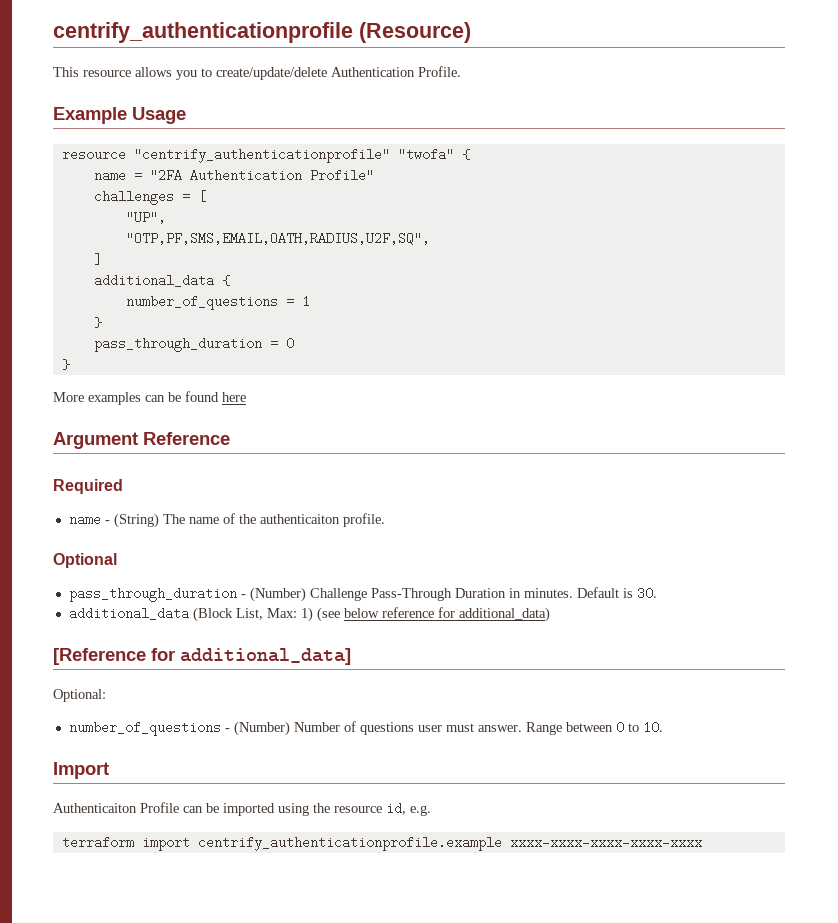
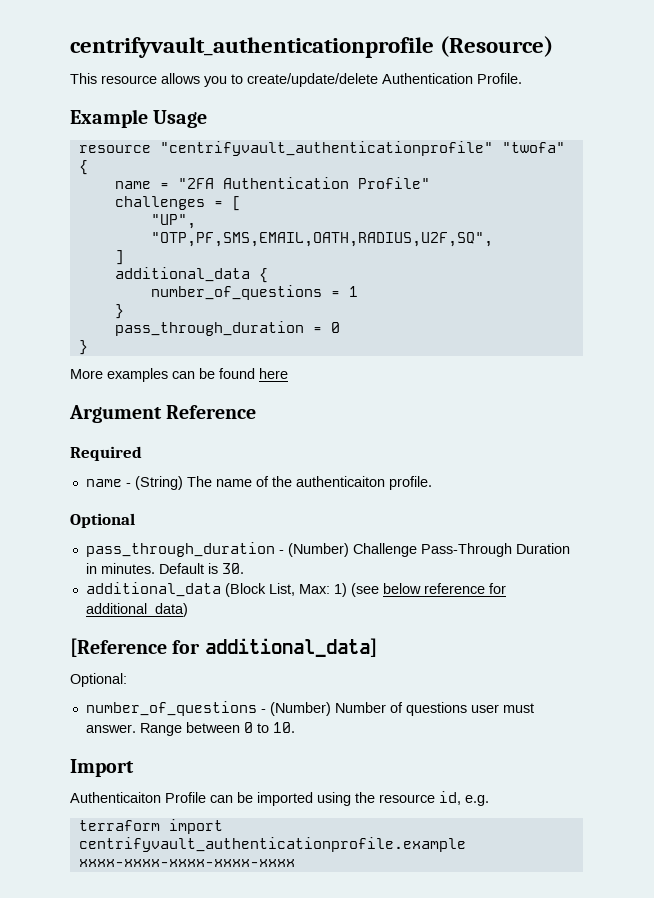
[53,22,353,43] centrify_authenticationprofile -> [70,37,434,58] centrifyvault_authenticationprofile
[133,148,390,163] "centrify_authenticationprofile" -> [159,141,493,156] "centrifyvault_authenticationprofile"
[197,836,502,851] centrify_authenticationprofile.example -> [78,837,466,852] centrifyvault_authenticationprofile.example

